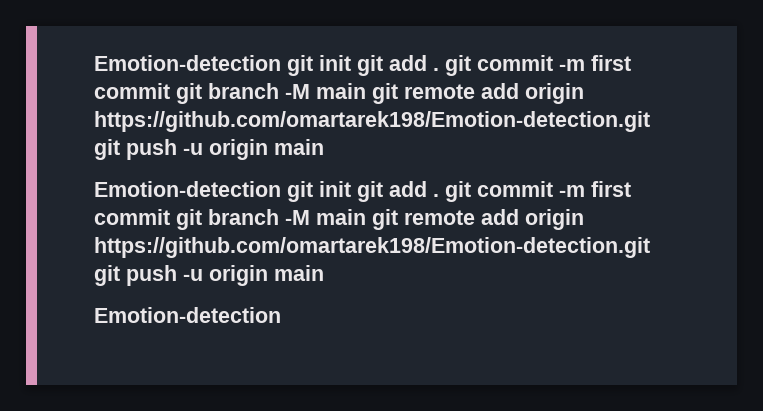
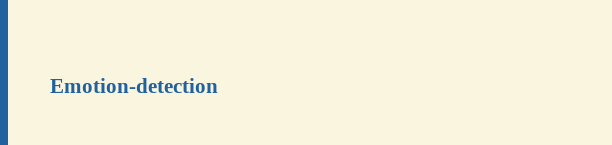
[94,55,631,76] [94,83,584,104] [94,111,650,132] [94,139,324,160] [94,181,631,202] [94,209,584,230] [94,237,650,258] [94,265,324,286] [94,307,281,323] Emotion-detection git init git add . git commit -m first commit git branch -M main git remote add origin https://github.com/omartarek198/Emotion-detection.git git push -u origin main // Emotion-detection git init git add . git commit -m first commit git branch -M main git remote add origin https://github.com/omartarek198/Emotion-detection.git git push -u origin main // Emotion-detection -> [50,78,218,93] Emotion-detection

